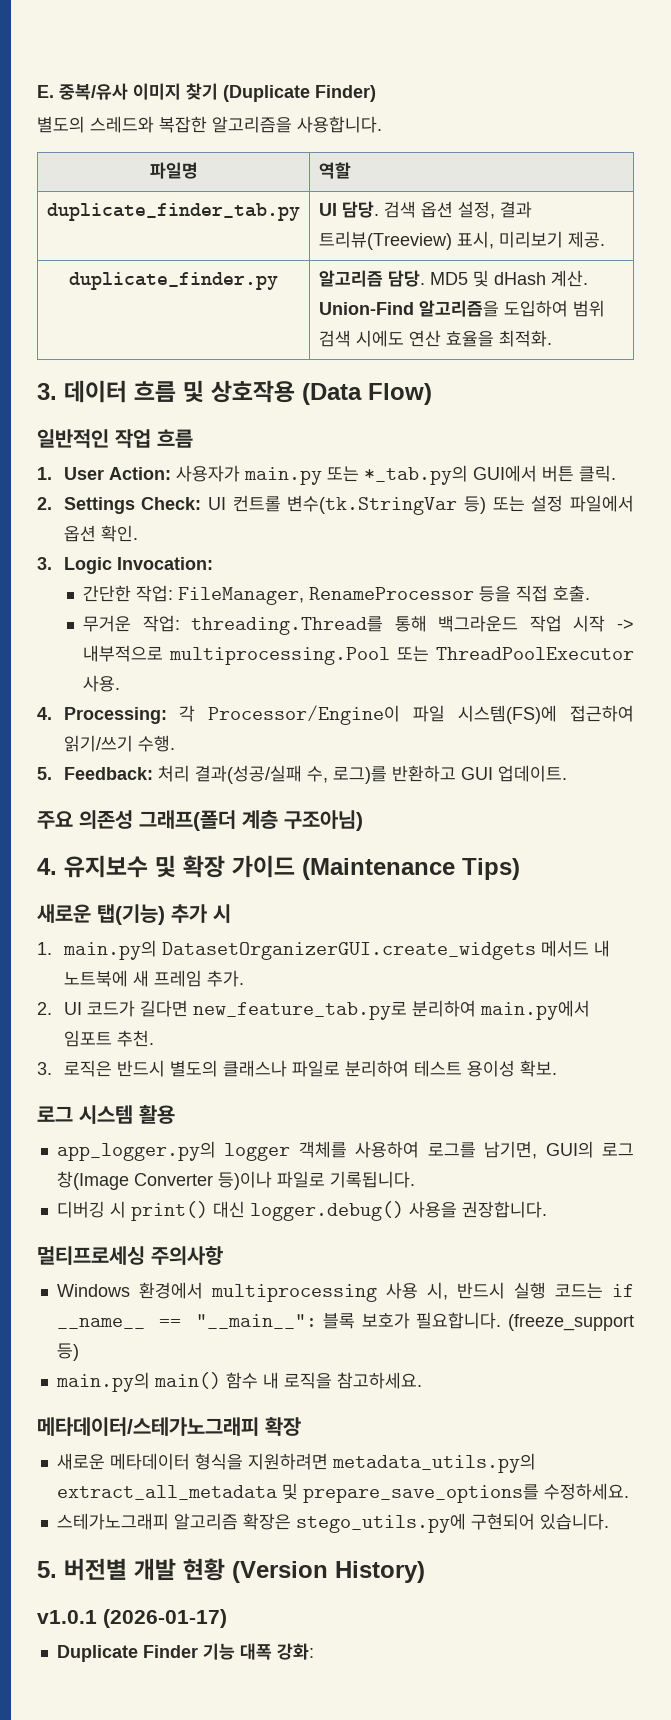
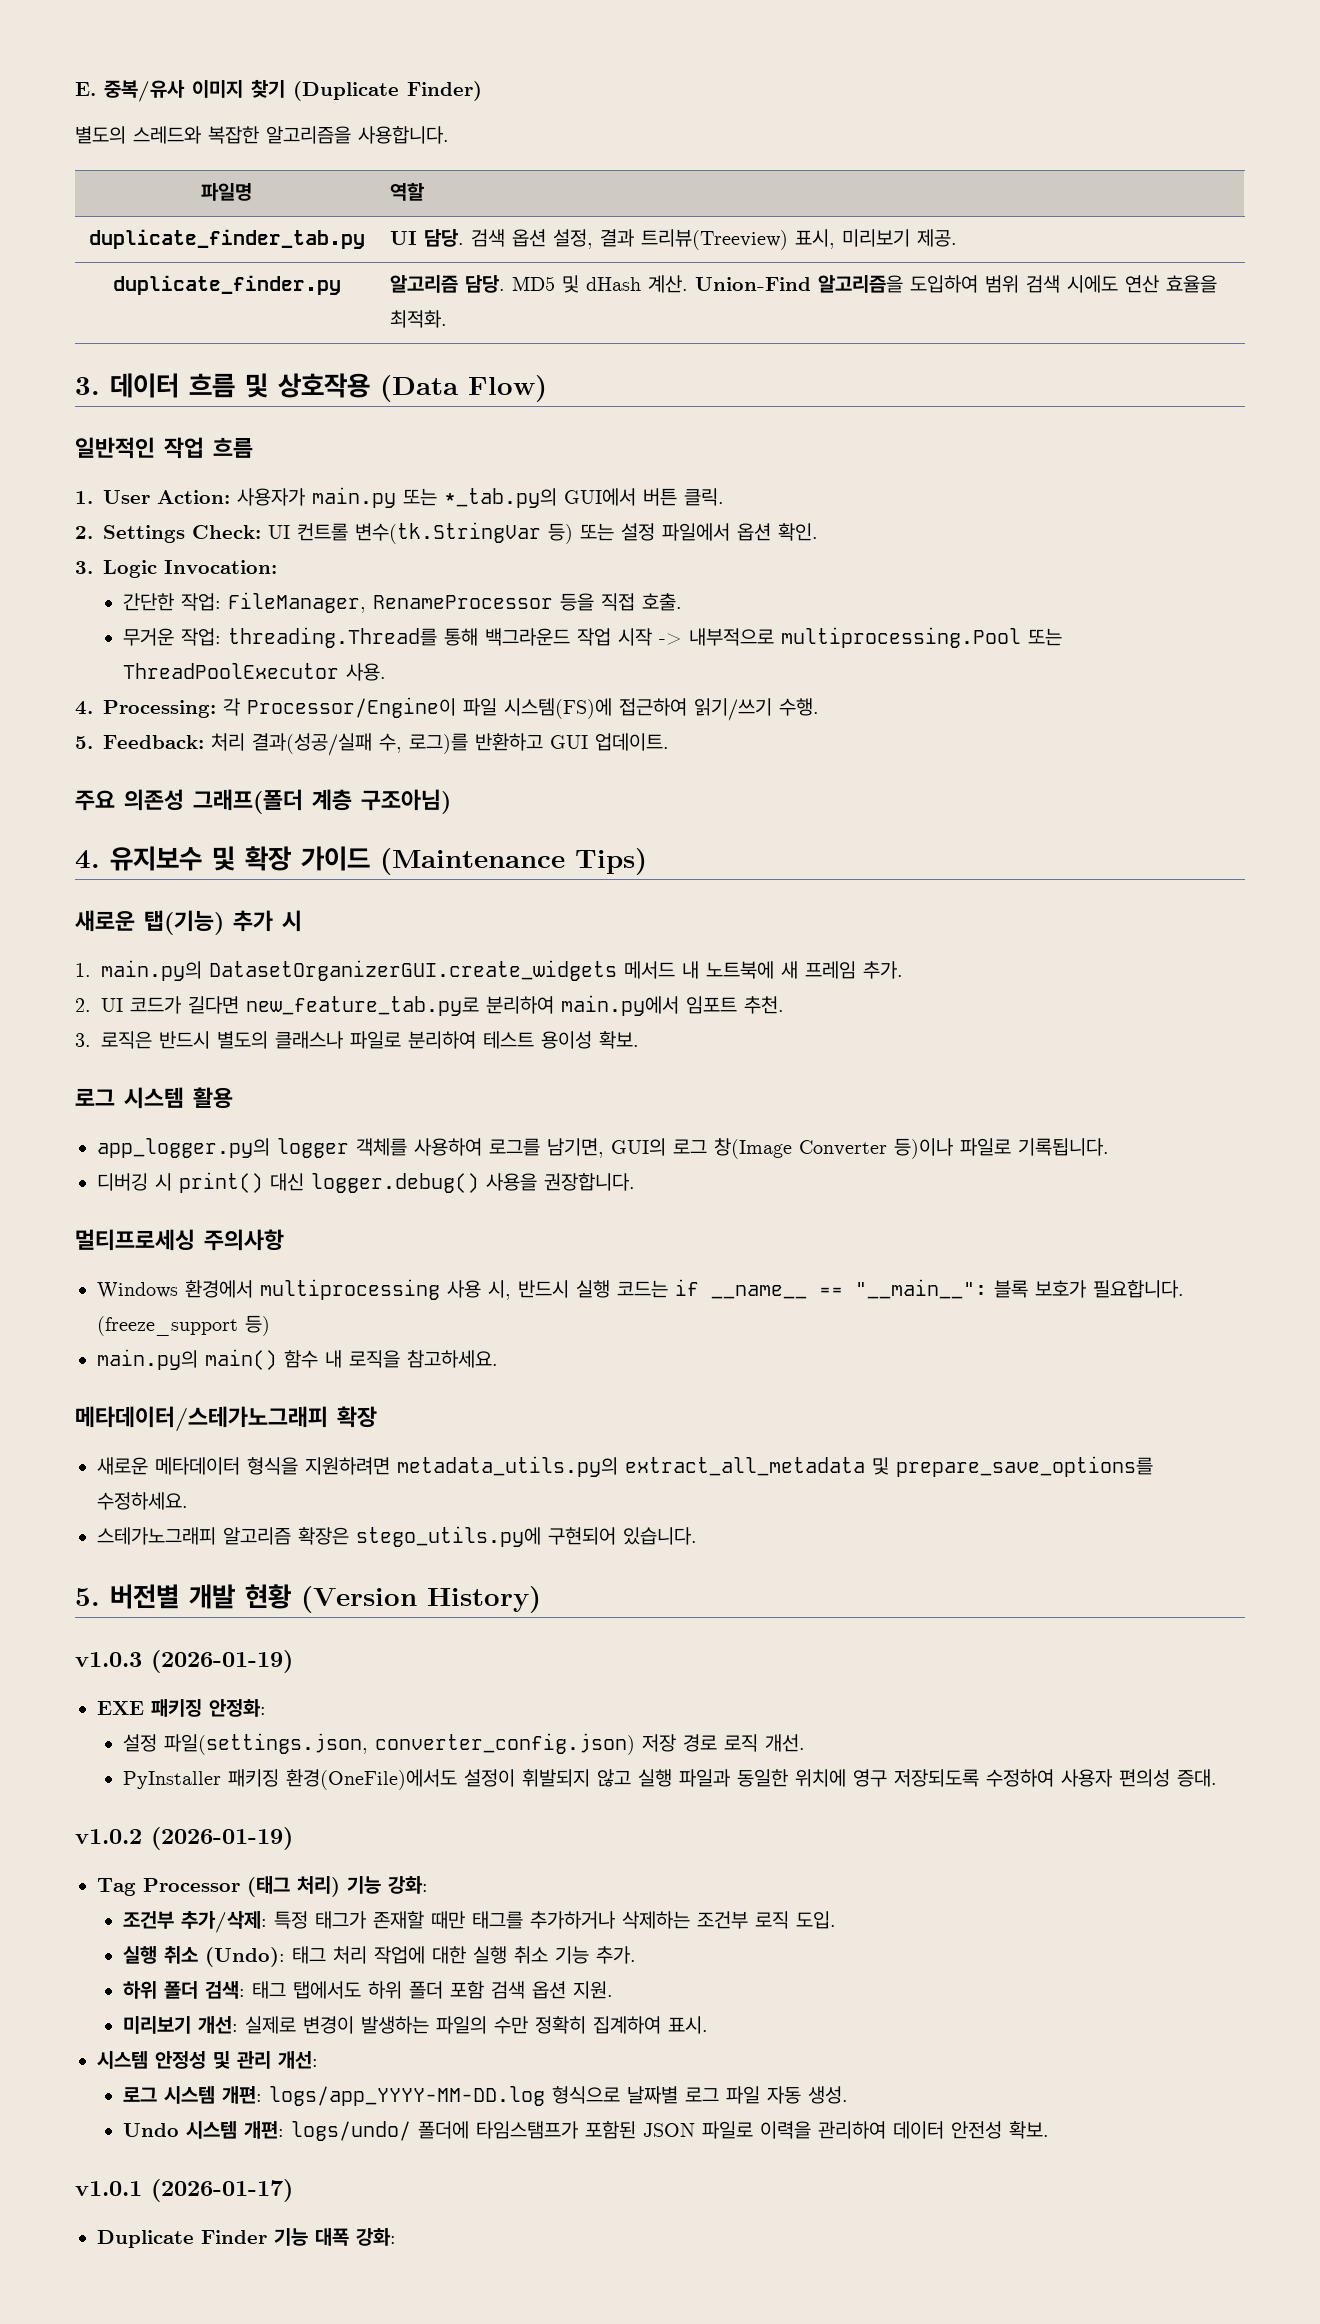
(425, 1572) none -> [75,1650,293,1673] [97,1699,266,1717] [123,1733,806,1755] [123,1769,1218,1790] [75,1827,293,1850] [97,1876,428,1897] [123,1911,837,1933] [123,1946,637,1967] [123,1981,614,1999] [123,2016,709,2034] [97,2051,318,2069] [123,2086,849,2106] [123,2121,1050,2141] // v1.0.3 (2026-01-19) // EXE 패키징 안정화: // 설정 파일(settings.json, converter_config.json) 저장 경로 로직 개선. // PyInstaller 패키징 환경(OneFile)에서도 설정이 휘발되지 않고 실행 파일과 동일한 위치에 영구 저장되도록 수정하여 사용자 편의성 증대. // v1.0.2 (2026-01-19) // Tag Processor (태그 처리) 기능 강화: // 조건부 추가/삭제: 특정 태그가 존재할 때만 태그를 추가하거나 삭제하는 조건부 로직 도입. // 실행 취소 (Undo): 태그 처리 작업에 대한 실행 취소 기능 추가. // 하위 폴더 검색: 태그 탭에서도 하위 폴더 포함 검색 옵션 지원. // 미리보기 개선: 실제로 변경이 발생하는 파일의 수만 정확히 집계하여 표시. // 시스템 안정성 및 관리 개선: // 로그 시스템 개편: logs/app_YYYY-MM-DD.log 형식으로 날짜별 로그 파일 자동 생성. // Undo 시스템 개편: logs/undo/ 폴더에 타임스탬프가 포함된 JSON 파일로 이력을 관리하여 데이터 안전성 확보.

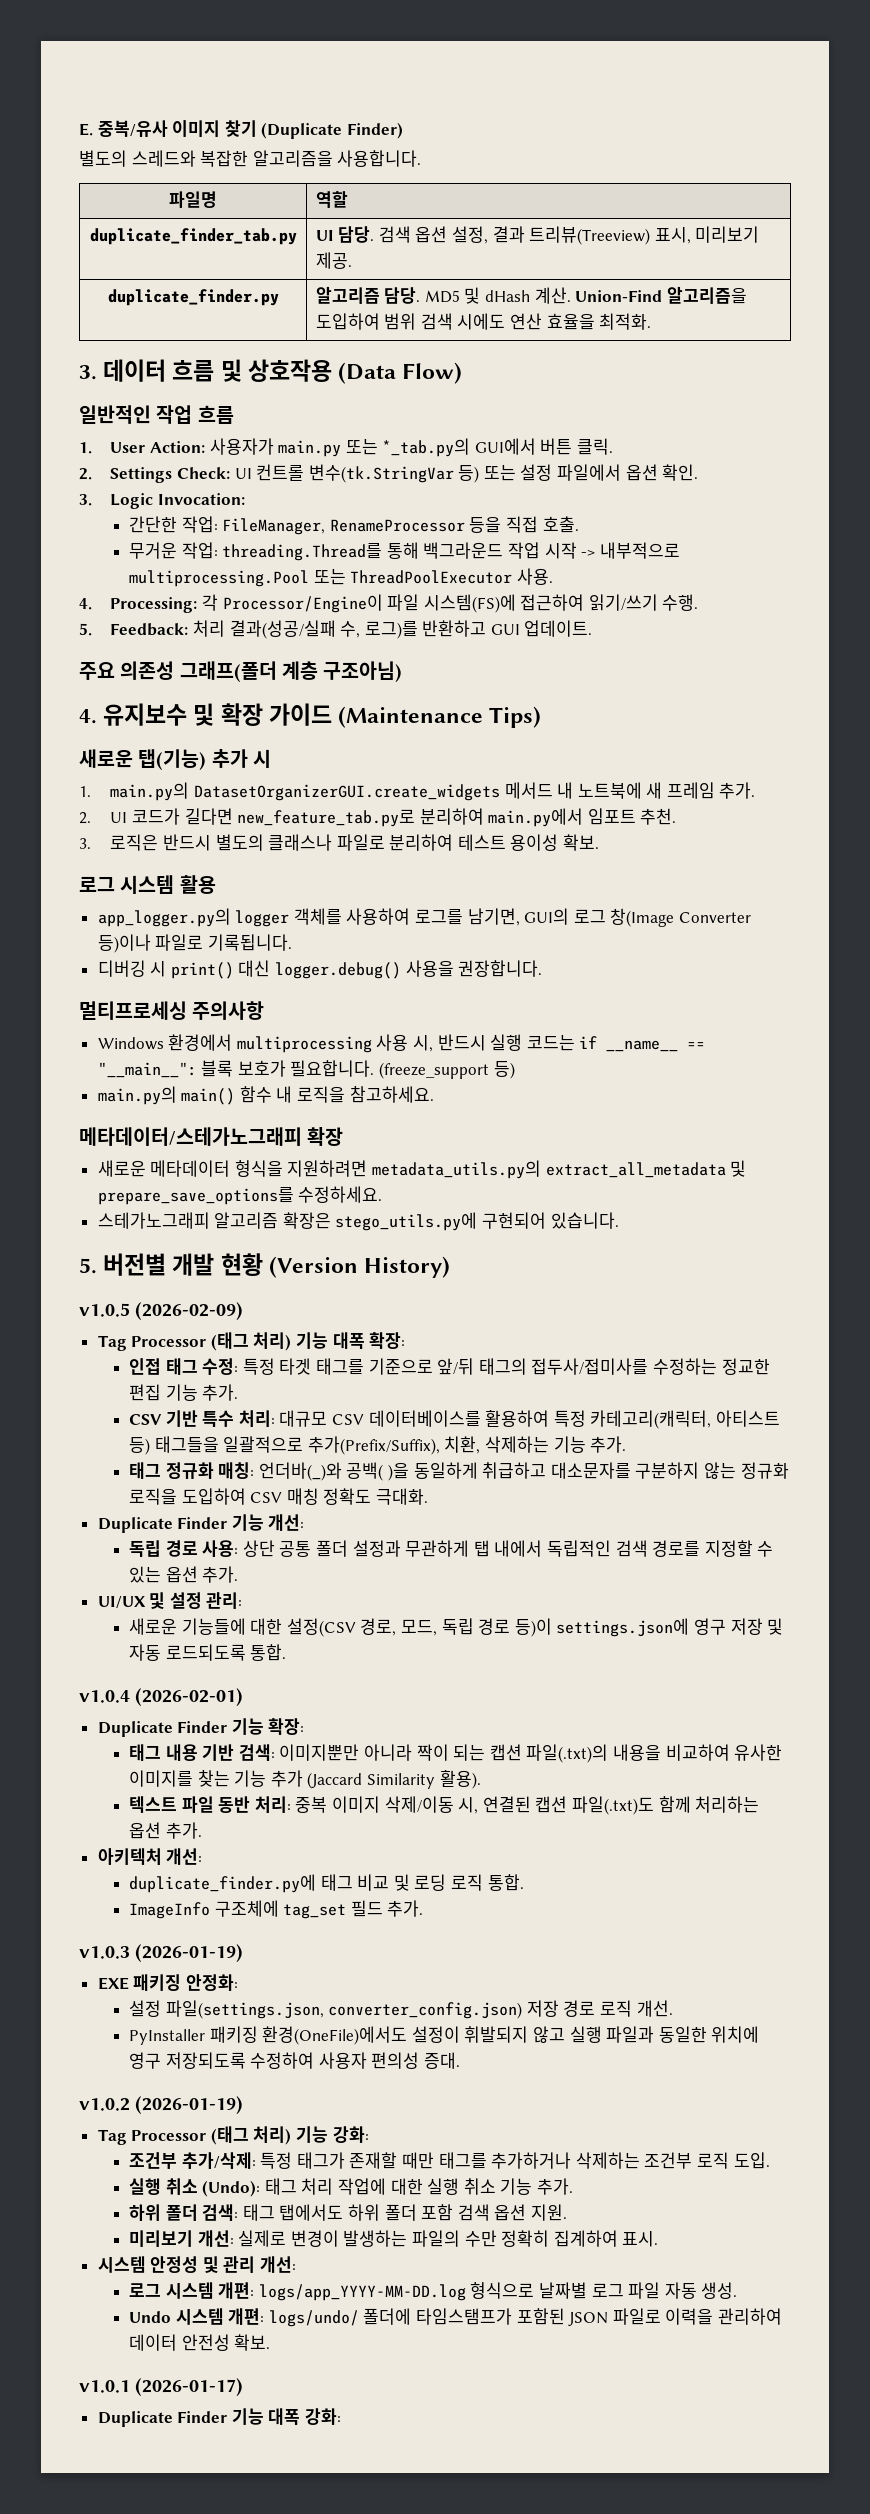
(541, 1599) none -> [79,1302,244,1320] [97,1332,406,1351] [129,1358,770,1375] [129,1384,239,1401] [129,1410,780,1429] [129,1436,627,1455] [129,1462,789,1481] [129,1488,428,1505] [97,1514,305,1533] [129,1540,774,1557] [129,1566,239,1583] [97,1592,243,1609] [129,1618,784,1637] [129,1644,287,1661] [79,1688,244,1706] [97,1718,305,1737] [129,1744,783,1763] [129,1770,481,1789] [129,1796,760,1815] [129,1822,202,1839] [97,1848,203,1865] [129,1874,524,1893] [129,1900,424,1919] // v1.0.5 (2026-02-09) // Tag Processor (태그 처리) 기능 대폭 확장: // 인접 태그 수정: 특정 타겟 태그를 기준으로 앞/뒤 태그의 접두사/접미사를 수정하는 정교한 편집 기능 추가. // CSV 기반 특수 처리: 대규모 CSV 데이터베이스를 활용하여 특정 카테고리(캐릭터, 아티스트 등) 태그들을 일괄적으로 추가(Prefix/Suffix), 치환, 삭제하는 기능 추가. // 태그 정규화 매칭: 언더바(_)와 공백( )을 동일하게 취급하고 대소문자를 구분하지 않는 정규화 로직을 도입하여 CSV 매칭 정확도 극대화. // Duplicate Finder 기능 개선: // 독립 경로 사용: 상단 공통 폴더 설정과 무관하게 탭 내에서 독립적인 검색 경로를 지정할 수 있는 옵션 추가. // UI/UX 및 설정 관리: // 새로운 기능들에 대한 설정(CSV 경로, 모드, 독립 경로 등)이 settings.json에 영구 저장 및 자동 로드되도록 통합. // v1.0.4 (2026-02-01) // Duplicate Finder 기능 확장: // 태그 내용 기반 검색: 이미지뿐만 아니라 짝이 되는 캡션 파일(.txt)의 내용을 비교하여 유사한 이미지를 찾는 기능 추가 (Jaccard Similarity 활용). // 텍스트 파일 동반 처리: 중복 이미지 삭제/이동 시, 연결된 캡션 파일(.txt)도 함께 처리하는 옵션 추가. // 아키텍처 개선: // duplicate_finder.py에 태그 비교 및 로딩 로직 통합. // ImageInfo 구조체에 tag_set 필드 추가.

